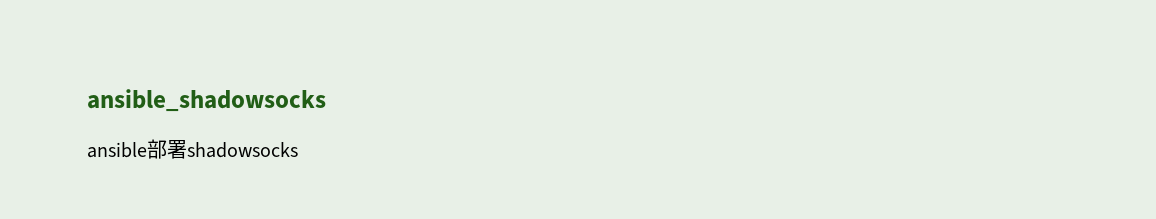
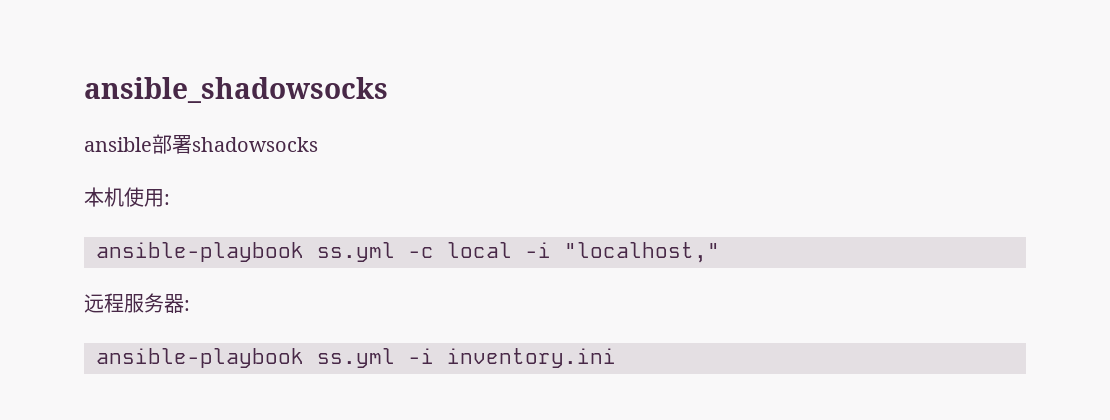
(298, 150) none -> [84,187,170,207] [96,242,720,263] [84,293,190,313] [96,348,616,368] // 本机使用: // ansible-playbook ss.yml -c local -i "localhost," // 远程服务器: // ansible-playbook ss.yml -i inventory.ini

